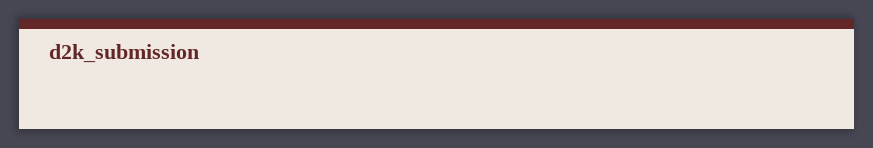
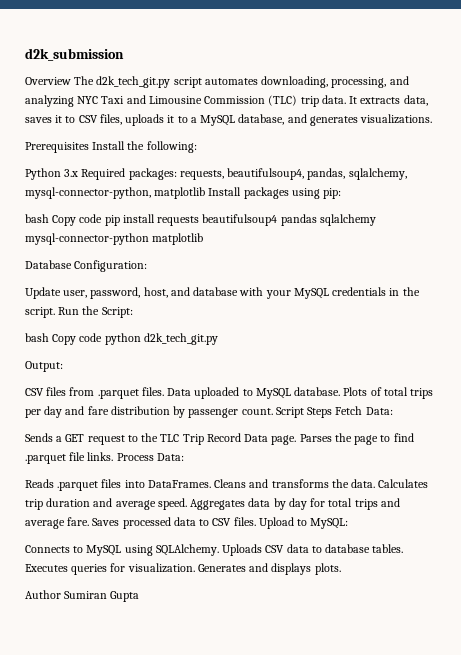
(199, 53) none -> [25,76,409,88] [25,95,428,107] [25,114,433,126] [25,141,197,153] [25,168,407,180] [25,187,342,199] [25,214,376,226] [25,233,204,245] [25,260,148,272] [25,287,420,299] [25,306,133,318] [25,333,218,345] [25,361,63,372] [25,387,434,399] [25,406,393,418] [25,433,414,445] [25,452,184,464] [25,479,429,491] [25,498,400,510] [25,517,349,529] [25,544,404,556] [25,563,341,575] [25,590,140,602] // Overview The d2k_tech_git.py script automates downloading, processing, and analyzing NYC Taxi and Limousine Commission (TLC) trip data. It extracts data, saves it to CSV files, uploads it to a MySQL database, and generates visualizations. // Prerequisites Install the following: // Python 3.x Required packages: requests, beautifulsoup4, pandas, sqlalchemy, mysql-connector-python, matplotlib Install packages using pip: // bash Copy code pip install requests beautifulsoup4 pandas sqlalchemy mysql-connector-python matplotlib // Database Configuration: // Update user, password, host, and database with your MySQL credentials in the script. Run the Script: // bash Copy code python d2k_tech_git.py // Output: // CSV files from .parquet files. Data uploaded to MySQL database. Plots of total trips per day and fare distribution by passenger count. Script Steps Fetch Data: // Sends a GET request to the TLC Trip Record Data page. Parses the page to find .parquet file links. Process Data: // Reads .parquet files into DataFrames. Cleans and transforms the data. Calculates trip duration and average speed. Aggregates data by day for total trips and average fare. Saves processed data to CSV files. Upload to MySQL: // Connects to MySQL using SQLAlchemy. Uploads CSV data to database tables. Executes queries for visualization. Generates and displays plots. // Author Sumiran Gupta

